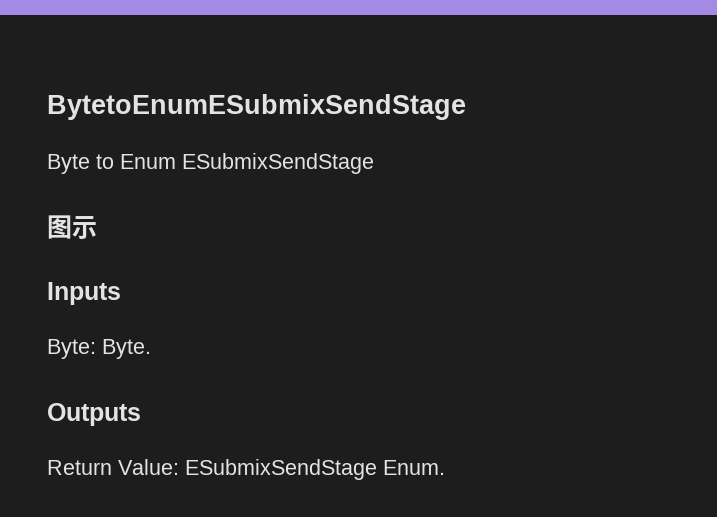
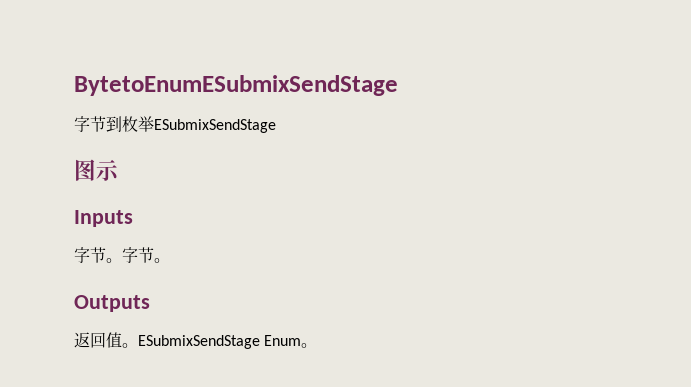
[47,154,176,174] Byte to Enum -> [74,116,154,132] 字节到枚举
[47,339,151,359] [47,403,141,426] [47,459,445,480] Byte: Byte. // Outputs // Return Value: ESubmixSendStage Enum. -> [74,247,170,263] [74,295,150,312] [74,332,318,349] 字节。字节。 // Outputs // 返回值。ESubmixSendStage Enum。

